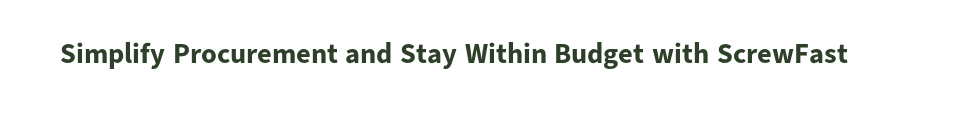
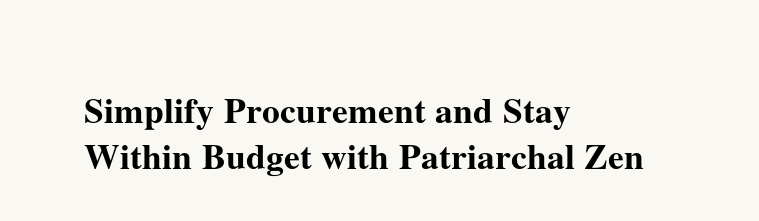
[716,44,848,64] ScrewFast -> [398,145,645,169] Patriarchal Zen

